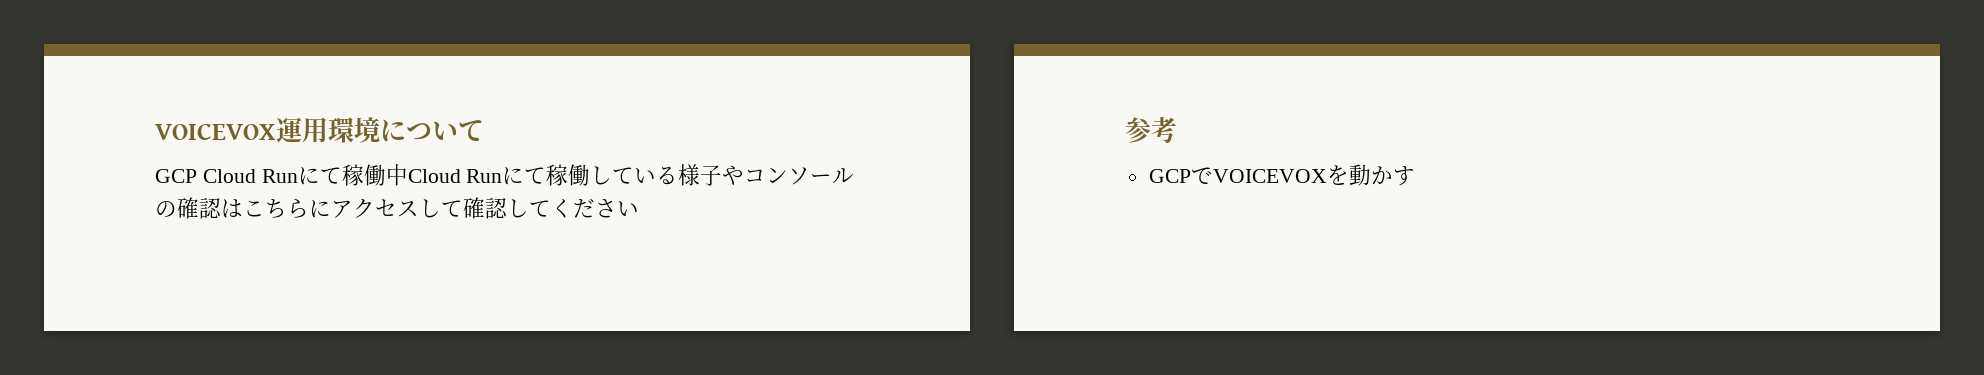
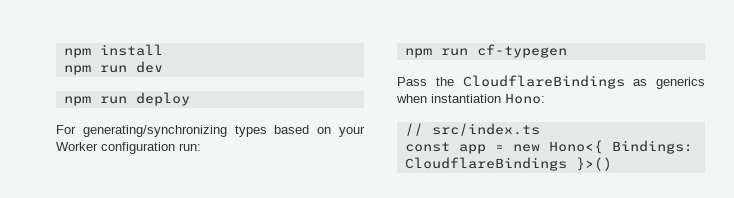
[155,117,484,143] [155,164,855,186] [155,197,639,219] [1125,117,1177,143] [1148,164,1415,186] VOICEVOX運用環境について // GCP Cloud Runにて稼働中Cloud Runにて稼働している様子やコンソールの確認はこちらにアクセスして確認してください // 参考 // GCPでVOICEVOXを動かす -> [63,44,163,58] [63,61,163,75] [63,92,190,106] [56,125,366,137] [56,142,201,154] [404,44,567,58] [397,75,705,89] [396,93,545,104] [404,123,540,136] [404,140,693,154] [404,157,612,171] npm install // npm run dev // npm run deploy // For generating/synchronizing types based on your Worker configuration run: // npm run cf-typegen // Pass the CloudflareBindings as generics when instantiation Hono: // // src/index.ts // const app = new Hono<{ Bindings: CloudflareBindings }>()

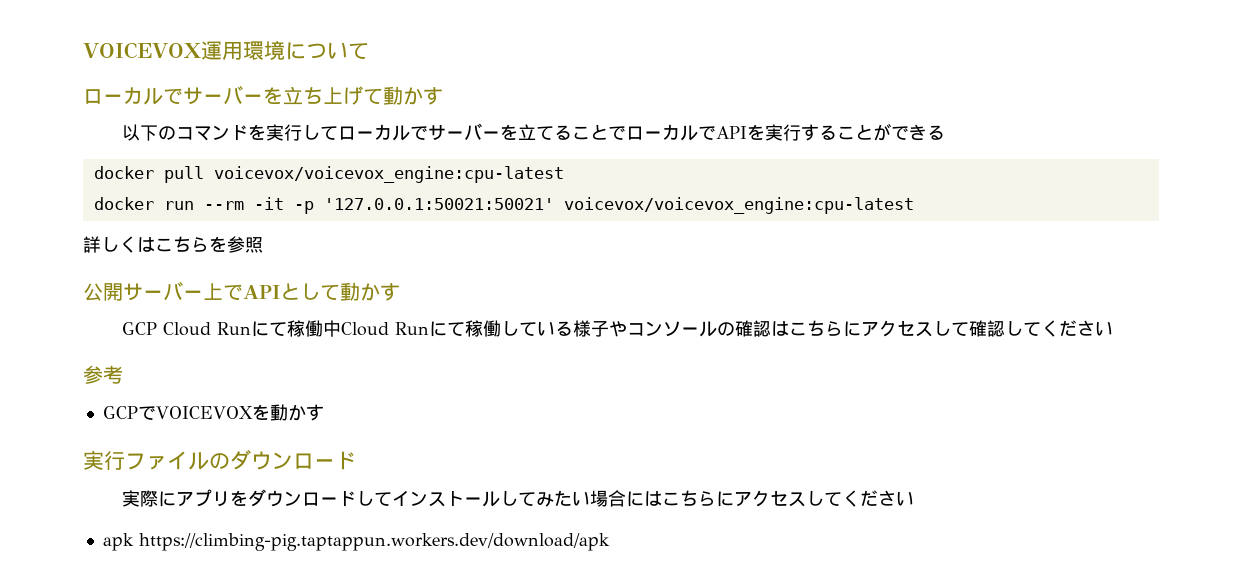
[63,44,163,58] [63,61,163,75] [63,92,190,106] [56,125,366,137] [56,142,201,154] [404,44,567,58] [397,75,705,89] [396,93,545,104] [404,123,540,136] [404,140,693,154] [404,157,612,171] npm install // npm run dev // npm run deploy // For generating/synchronizing types based on your Worker configuration run: // npm run cf-typegen // Pass the CloudflareBindings as generics when instantiation Hono: // // src/index.ts // const app = new Hono<{ Bindings: CloudflareBindings }>() -> [83,40,369,60] [83,85,443,105] [122,123,946,141] [93,166,564,183] [93,197,914,214] [83,236,263,253] [83,281,400,301] [122,320,1114,337] [83,365,123,384] [102,404,324,421] [83,449,356,470] [122,489,915,507] [102,533,610,551] VOICEVOX運用環境について // ローカルでサーバーを立ち上げて動かす // 以下のコマンドを実行してローカルでサーバーを立てることでローカルでAPIを実行することができる // docker pull voicevox/voicevox_engine:cpu-latest // docker run --rm -it -p '127.0.0.1:50021:50021' voicevox/voicevox_engine:cpu-latest // 詳しくはこちらを参照 // 公開サーバー上でAPIとして動かす // GCP Cloud Runにて稼働中Cloud Runにて稼働している様子やコンソールの確認はこちらにアクセスして確認してください // 参考 // GCPでVOICEVOXを動かす // 実行ファイルのダウンロード // 実際にアプリをダウンロードしてインストールしてみたい場合にはこちらにアクセスしてください // apk https://climbing-pig.taptappun.workers.dev/download/apk

